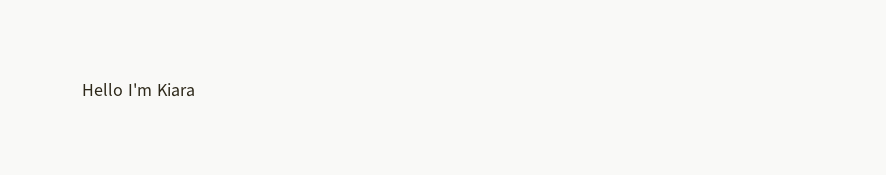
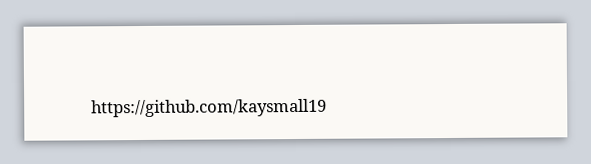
[82,83,195,97] Hello I'm Kiara -> [91,98,327,118] https://github.com/kaysmall19

